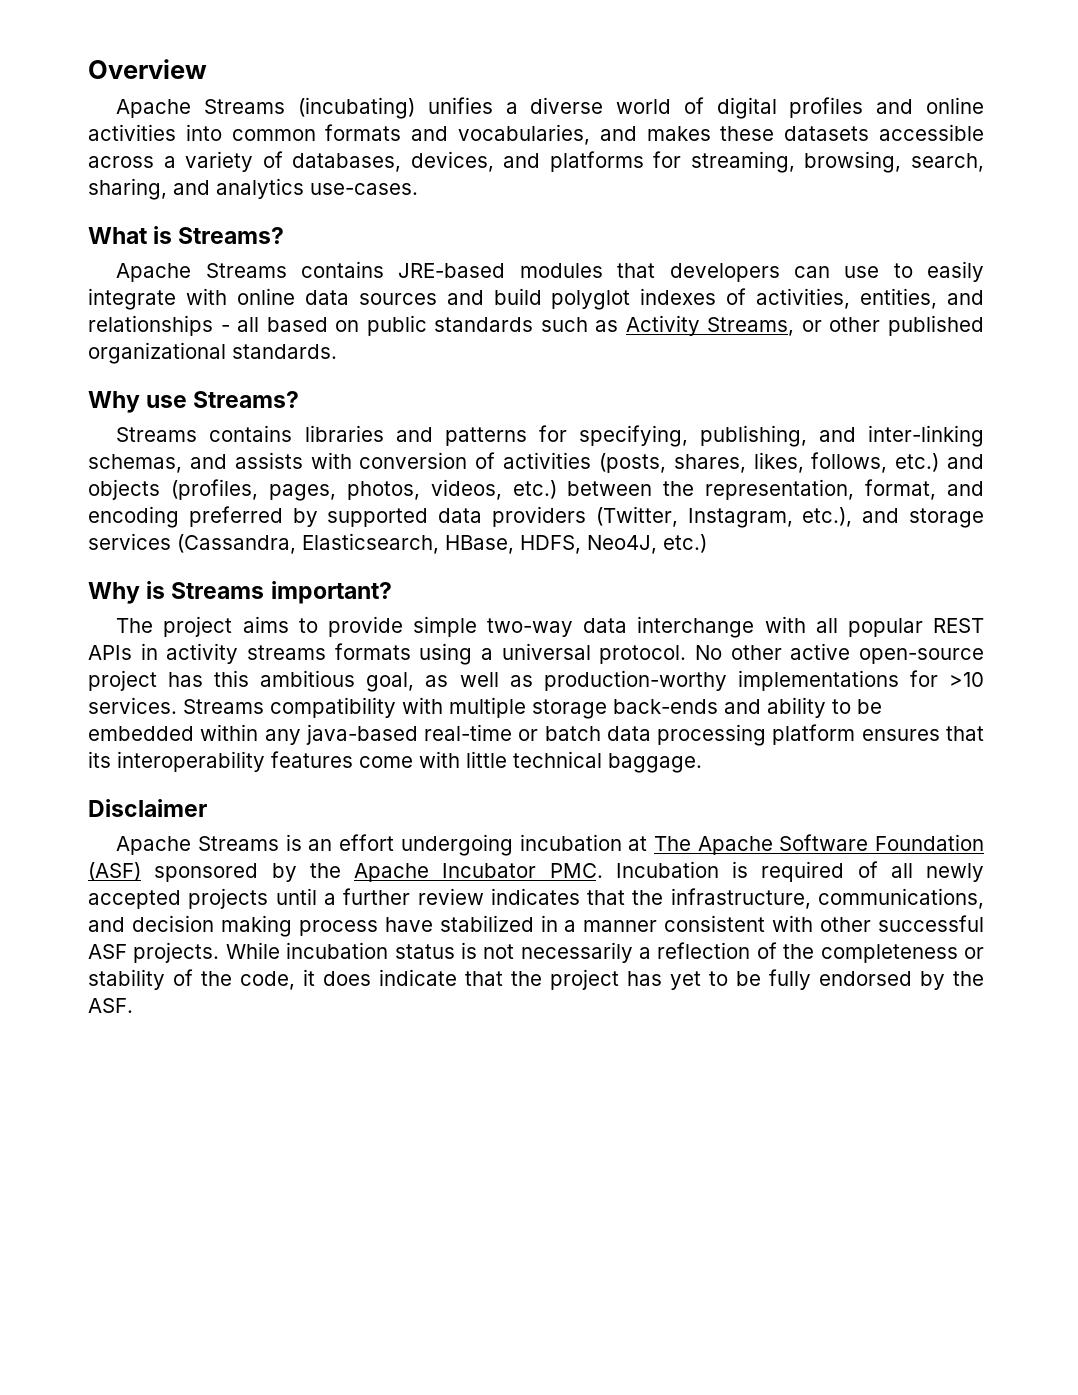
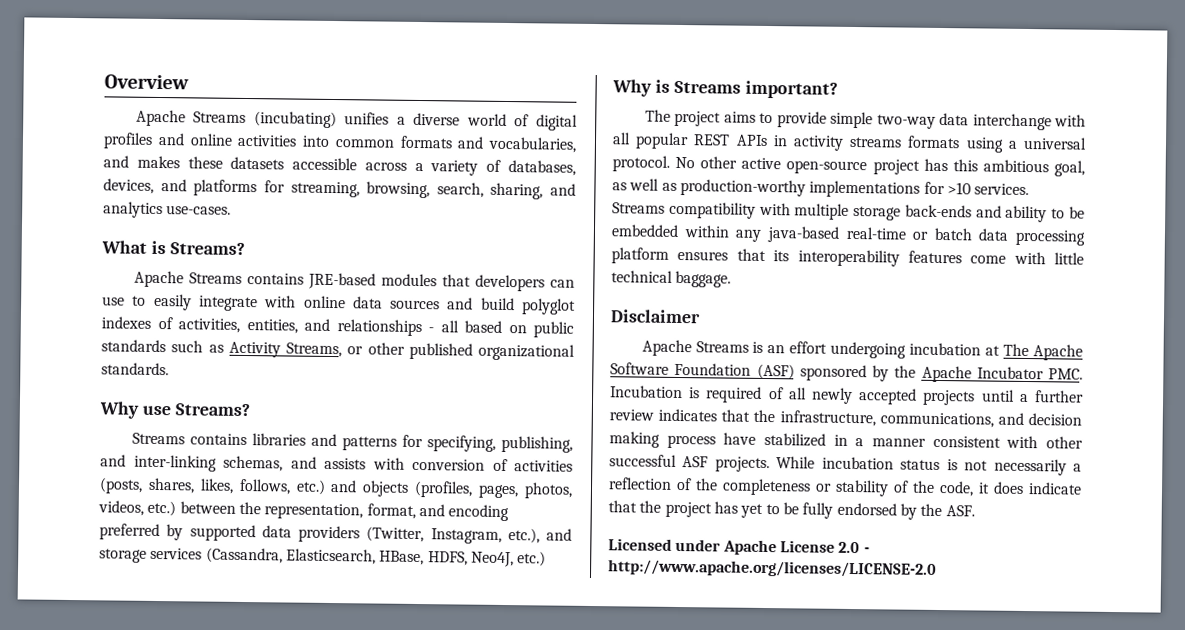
(133, 1005) none -> [608,538,870,556] [608,559,937,578] // Licensed under Apache License 2.0 - http://www.apache.org/licenses/LICENSE-2.0

